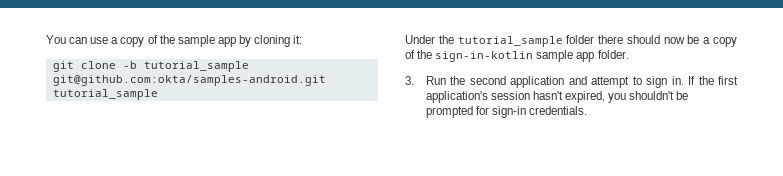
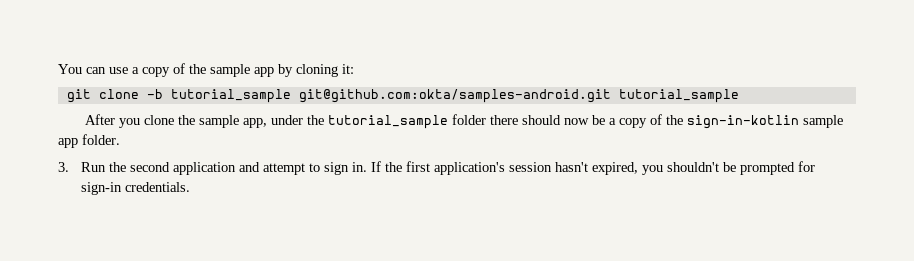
[405,35,435,44] Under -> [85,114,304,128] After you clone the sample app, under

